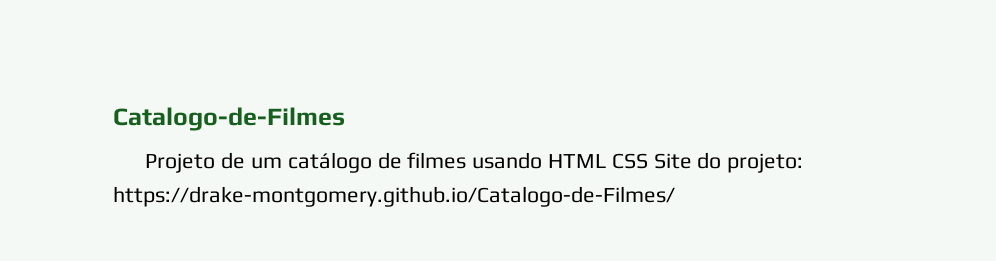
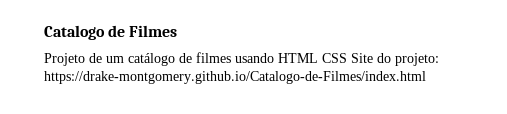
[113,107,345,131] Catalogo-de-Filmes -> [44,25,178,40] Catalogo de Filmes
[113,186,675,207] https://drake-montgomery.github.io/Catalogo-de-Filmes/ -> [44,71,426,84] https://drake-montgomery.github.io/Catalogo-de-Filmes/index.html

